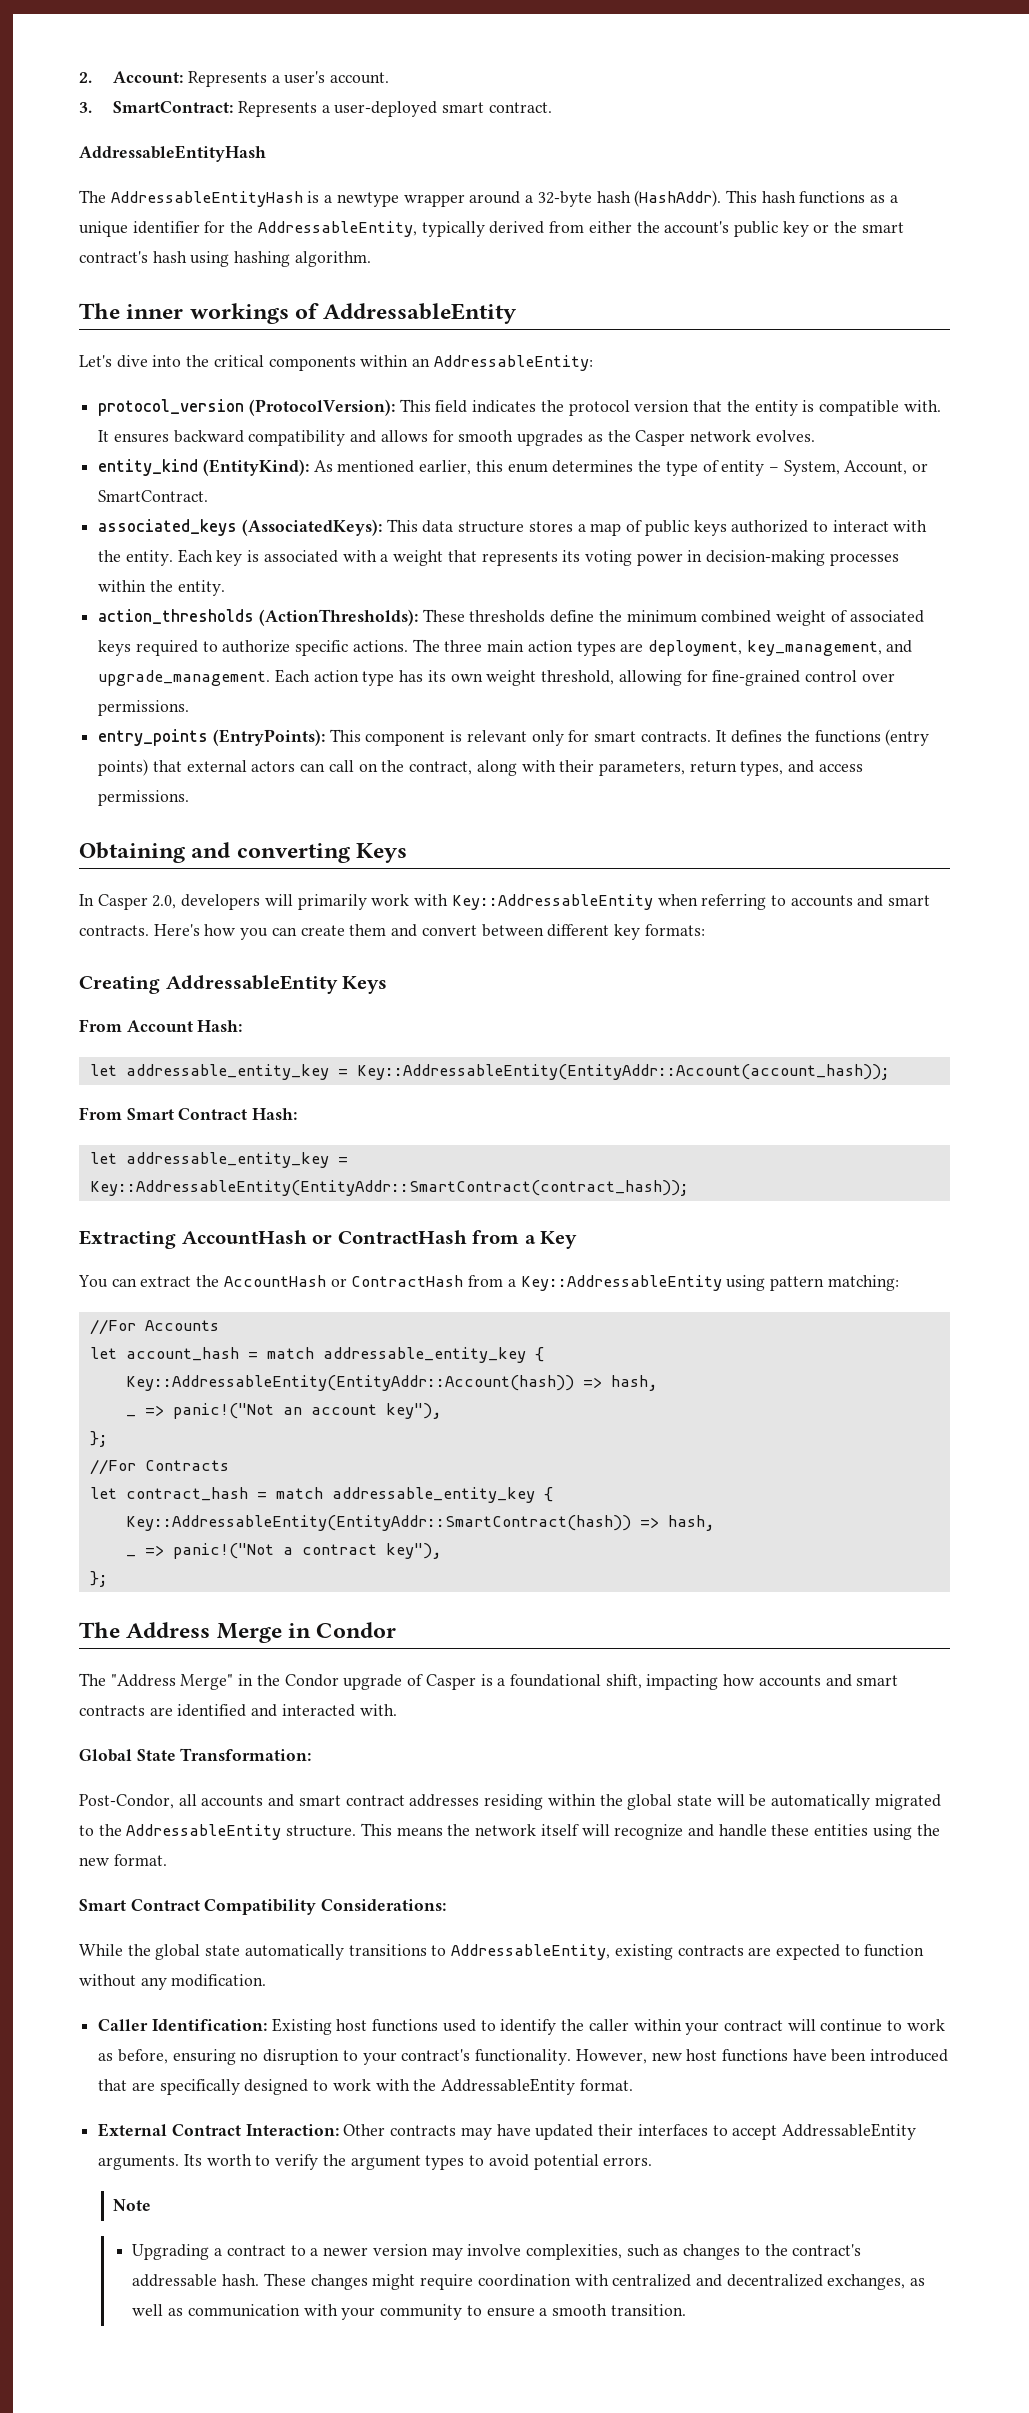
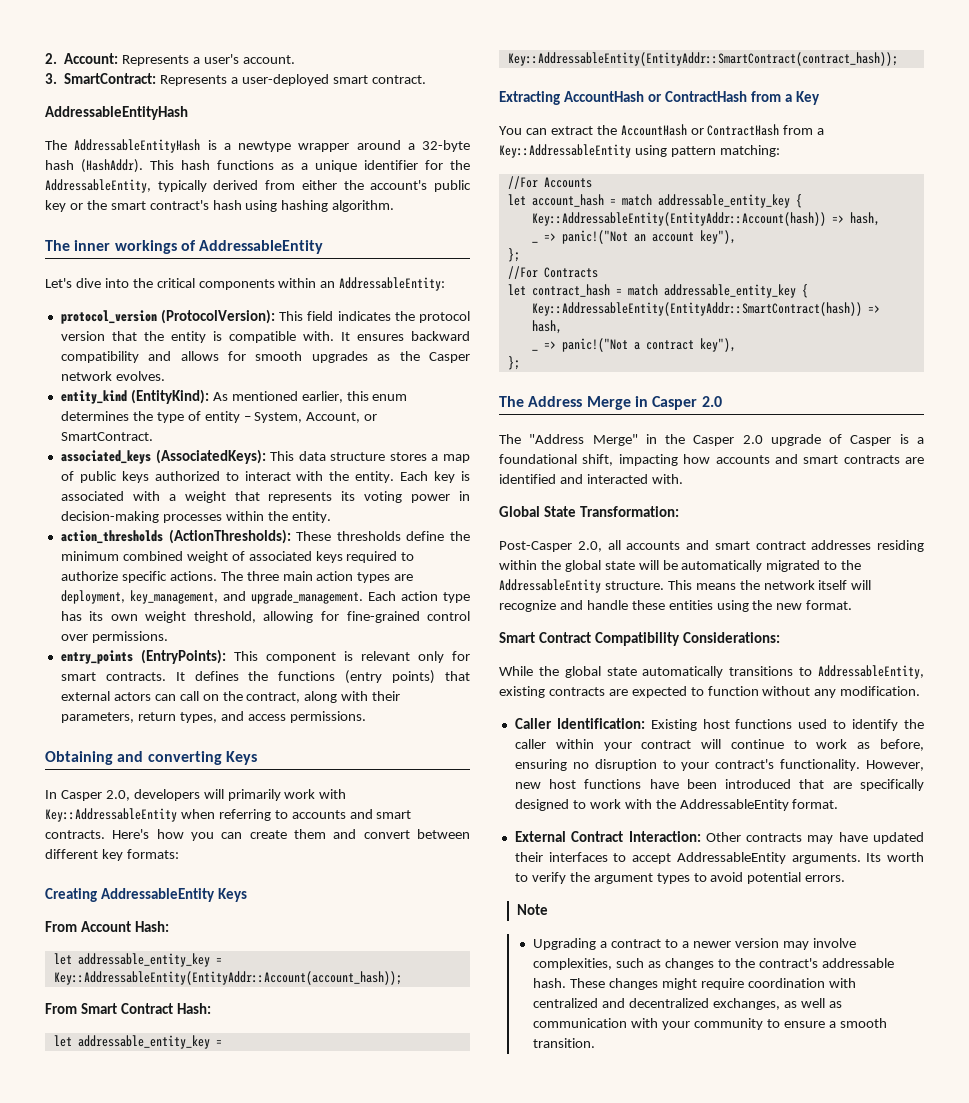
[316,1622,397,1638] Condor -> [652,396,722,410] Casper 2.0
[284,1674,339,1687] Condor -> [693,435,763,446] Casper 2.0
[79,1794,174,1809] Post-Condor, -> [499,541,602,552] Post-Casper 2.0,

